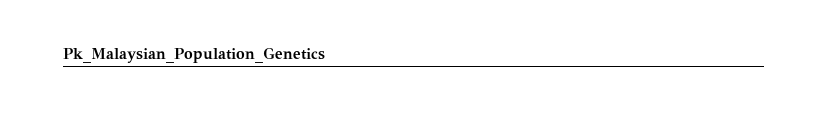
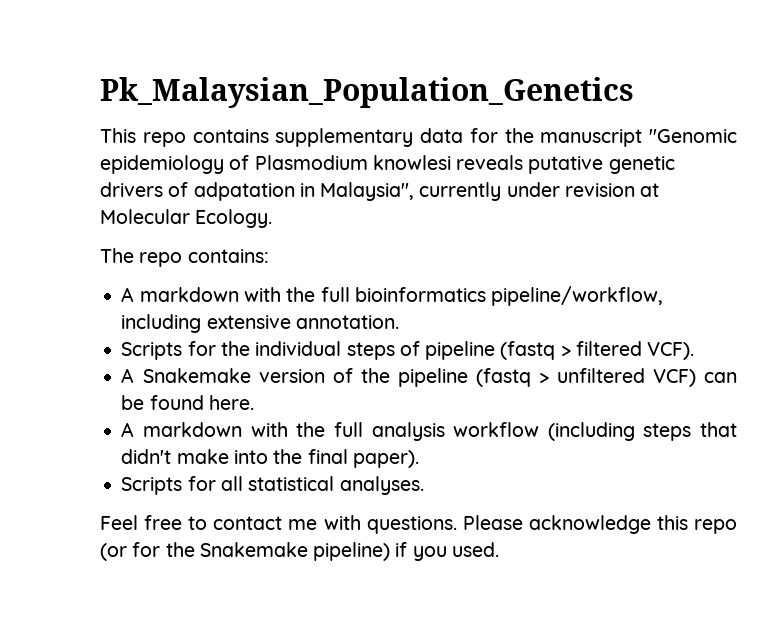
(325, 55) none -> [100,128,737,147] [100,155,675,174] [100,182,660,201] [100,209,273,228] [100,248,269,267] [121,286,664,306] [121,314,399,333] [121,341,695,360] [121,368,737,387] [121,395,254,410] [121,422,737,441] [121,449,419,468] [121,476,424,495] [100,515,738,534] [100,542,499,561] // This repo contains supplementary data for the manuscript "Genomic epidemiology of Plasmodium knowlesi reveals putative genetic drivers of adpatation in Malaysia", currently under revision at Molecular Ecology. // The repo contains: // A markdown with the full bioinformatics pipeline/workflow, including extensive annotation. // Scripts for the individual steps of pipeline (fastq > filtered VCF). // A Snakemake version of the pipeline (fastq > unfiltered VCF) can be found here. // A markdown with the full analysis workflow (including steps that didn't make into the final paper). // Scripts for all statistical analyses. // Feel free to contact me with questions. Please acknowledge this repo (or for the Snakemake pipeline) if you used.

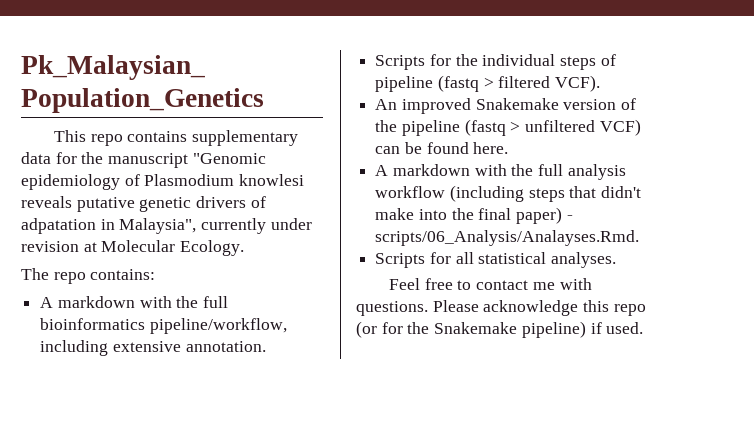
[121,368,135,383] A -> [375,98,471,114] An improved
[352,450,419,468] paper). -> [516,207,573,224] [375,230,640,246] paper) - scripts/06_Analysis/Analayses.Rmd.
[412,546,447,561] you -> (602, 328) none

